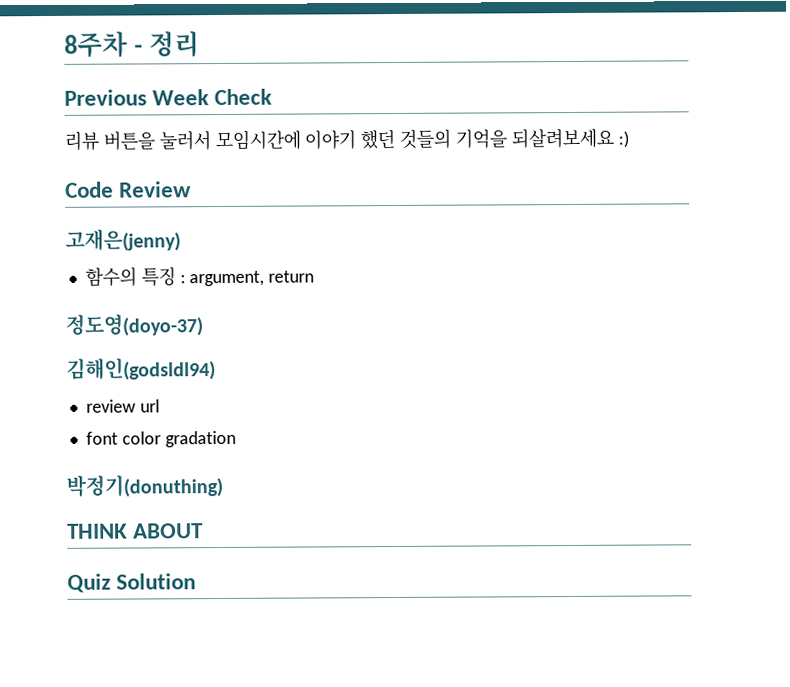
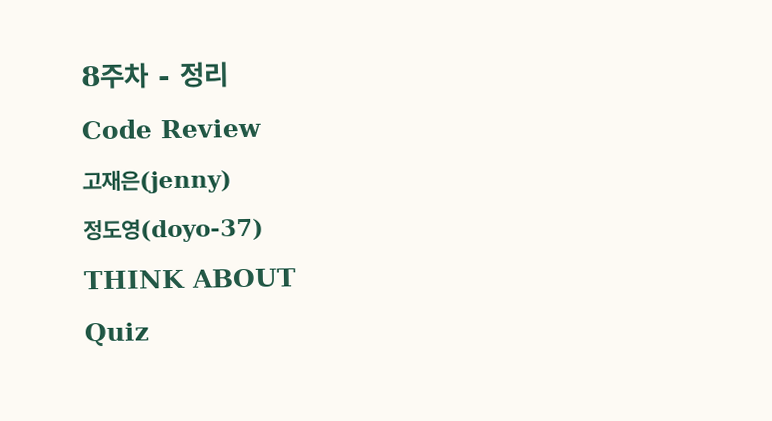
[64,88,273,106] [64,128,629,151] [65,181,193,198] [65,228,181,252] [84,266,315,287] [65,313,203,337] [66,357,216,381] [85,399,160,413] [85,430,236,448] [66,473,223,498] Previous Week Check // 리뷰 버튼을 눌러서 모임시간에 이야기 했던 것들의 기억을 되살려보세요 :) // Code Review // 고재은(jenny) // 함수의 특징 : argument, return // 정도영(doyo-37) // 김해인(godsldl94) // review url // font color gradation // 박정기(donuthing) -> [81,118,262,140] [82,169,232,195] [83,217,264,244] Code Review // 고재은(jenny) // 정도영(doyo-37)
[116,573,197,590] Solution -> (149, 334) none

